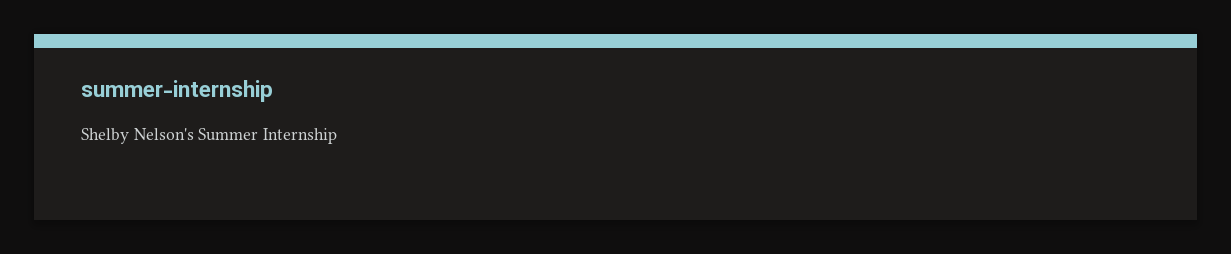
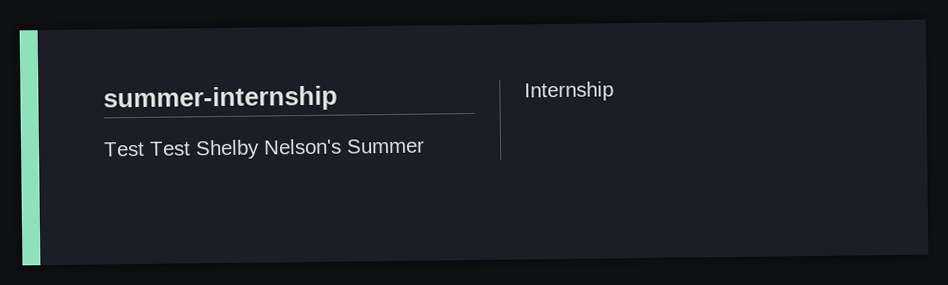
(273, 91) none -> [103,141,191,157] Test Test

